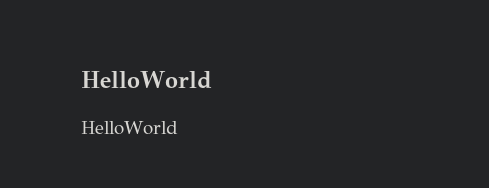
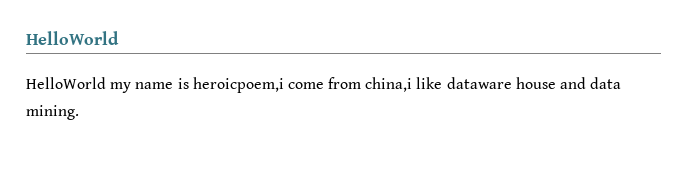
(178, 128) none -> [110,77,622,93] [26,105,79,120] my name is heroicpoem,i come from china,i like dataware house and data mining.

